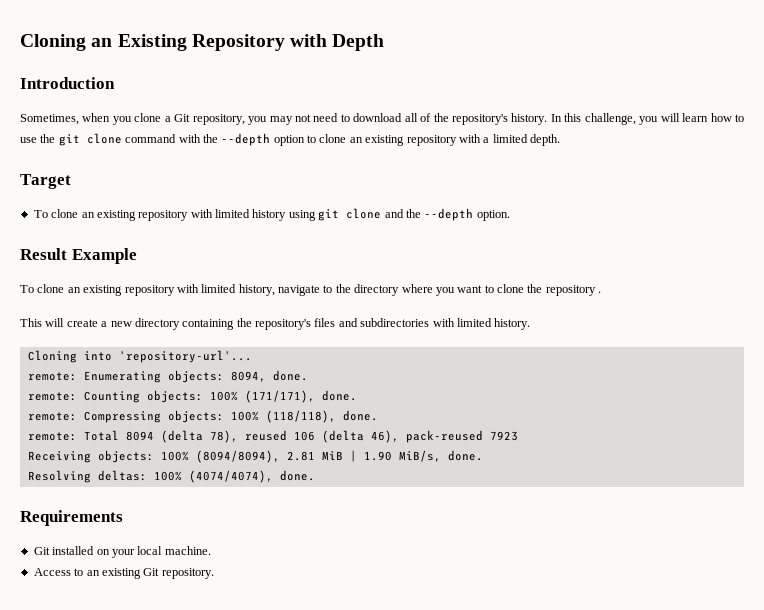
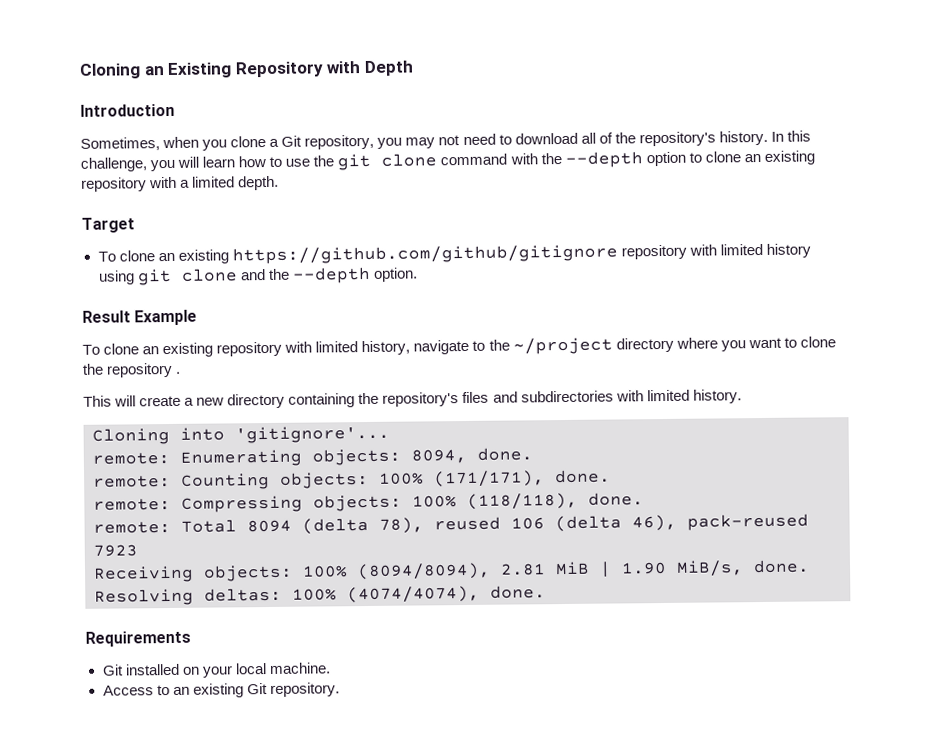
(136, 215) none -> [231,244,618,265] https://github.com/github/gitignore
(351, 288) none -> [512,337,613,355] ~/project
[118,350,252,363] 'repository-url'... -> [235,425,390,444] 'gitignore'...

